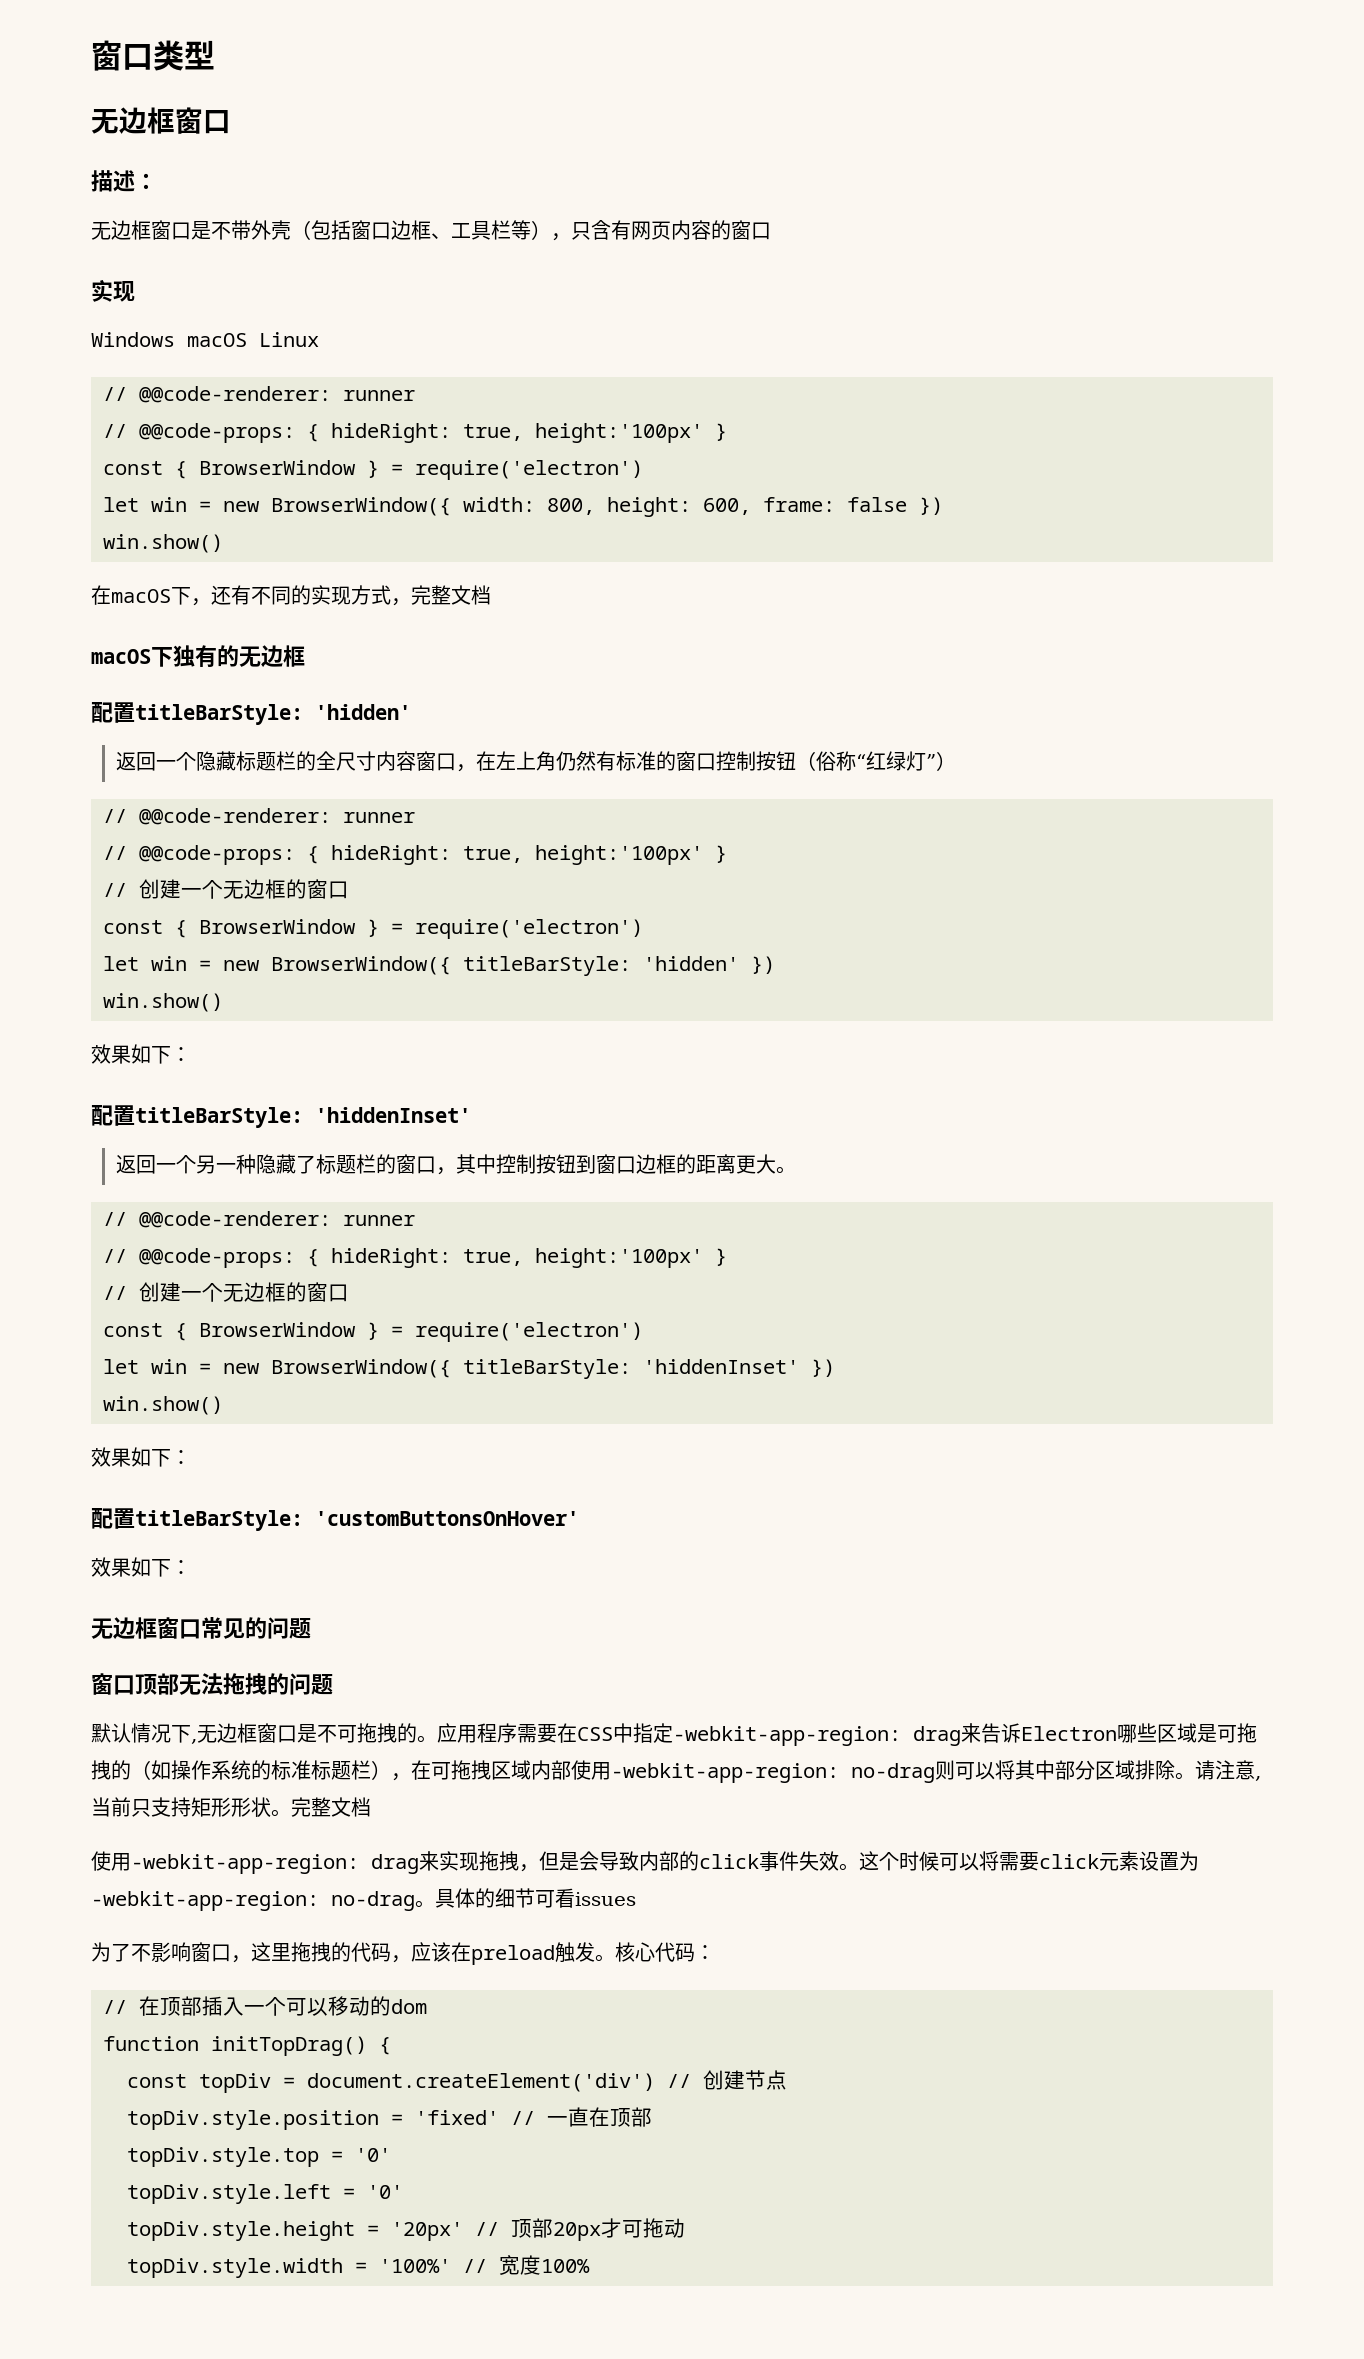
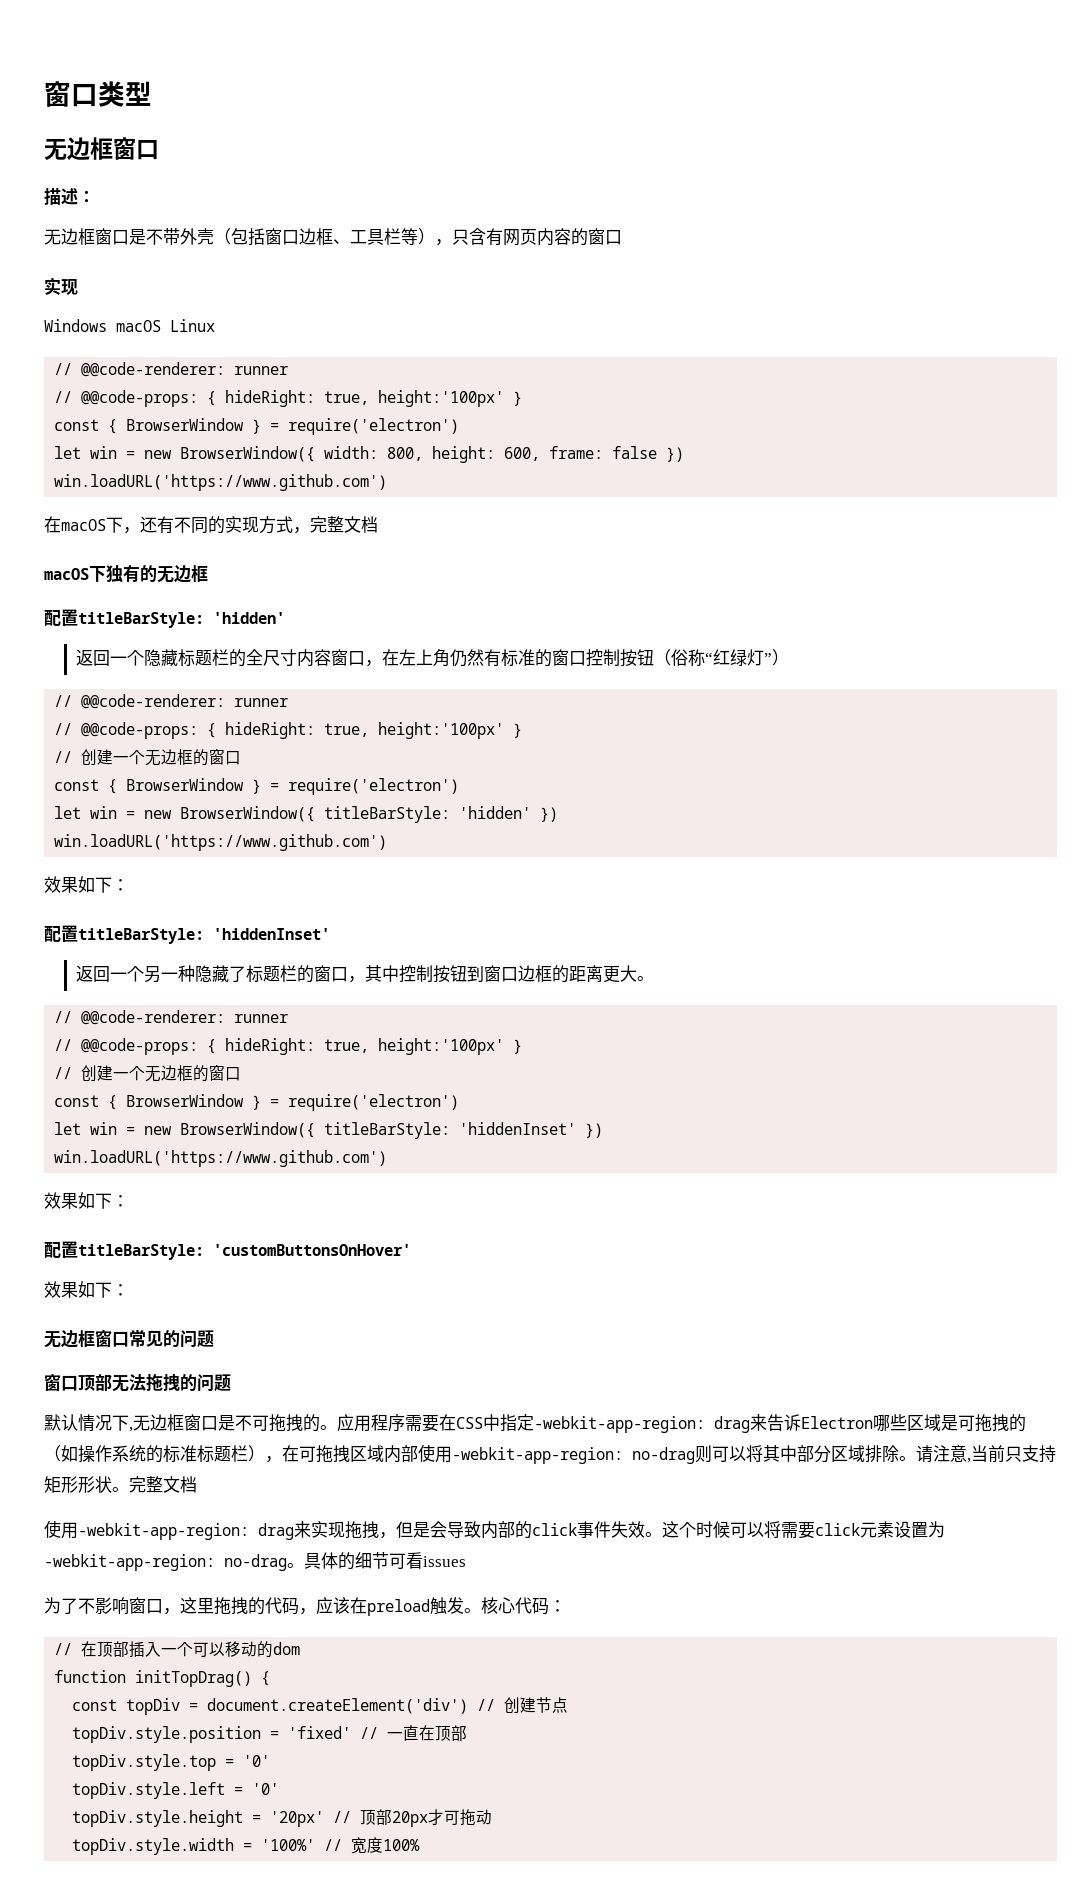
[103,534,223,553] win.show() -> [54,474,388,491] win.loadURL('https://www.github.com')
[103,993,223,1012] win.show() -> [54,834,388,851] win.loadURL('https://www.github.com')
[103,1396,223,1415] win.show() -> [54,1150,388,1167] win.loadURL('https://www.github.com')

